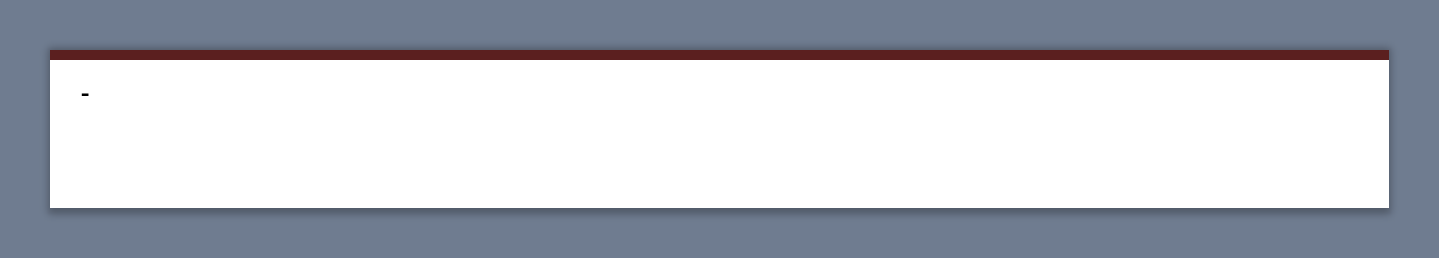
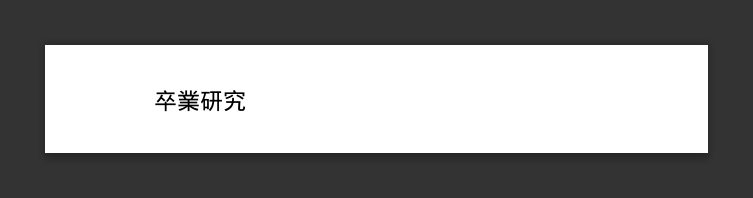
[81,93,89,102] - -> [154,90,246,112] 卒業研究

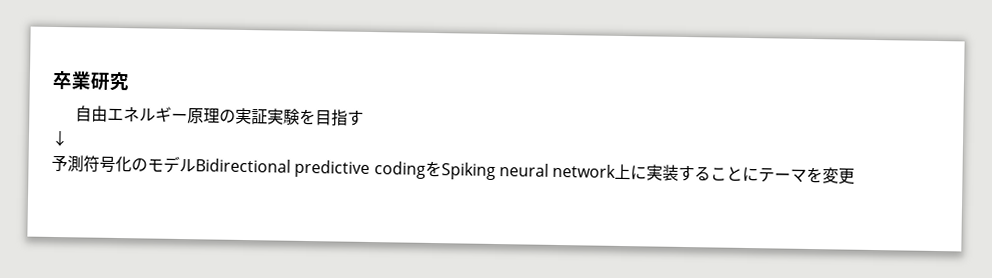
(246, 101) none -> [75,105,365,127] [51,130,69,147] [51,154,856,185] // 自由エネルギー原理の実証実験を目指す // ↓ // 予測符号化のモデルBidirectional predictive codingをSpiking neural network上に実装することにテーマを変更

